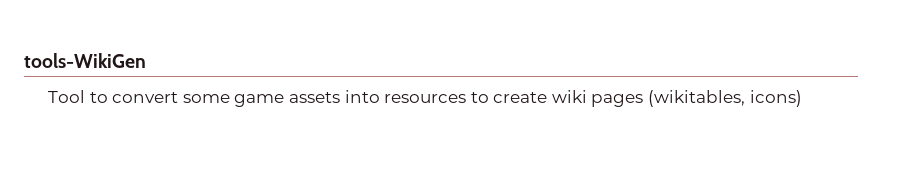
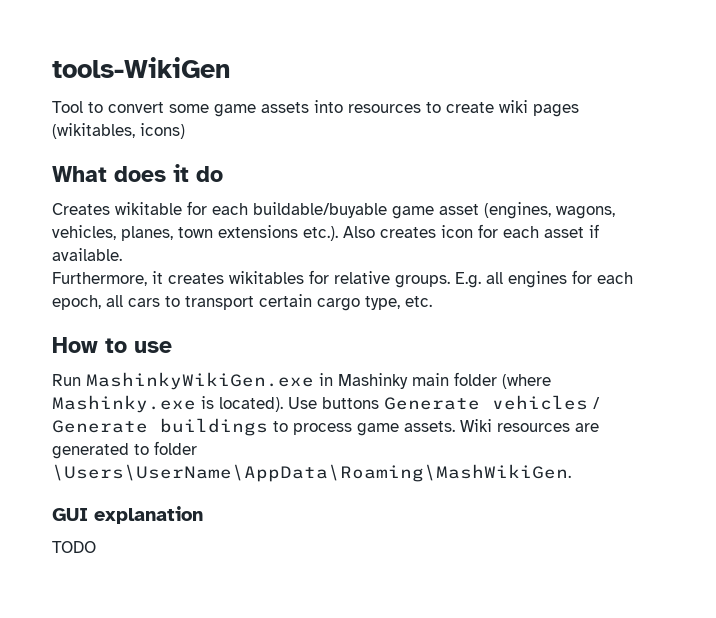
(802, 98) none -> [52,164,223,182] [52,201,615,219] [52,224,599,241] [52,248,122,261] [52,270,633,288] [52,294,432,311] [52,337,172,353] [52,372,551,390] [52,395,600,413] [52,418,599,436] [52,441,197,459] [52,464,571,482] [52,506,203,524] [52,541,96,553] // What does it do // Creates wikitable for each buildable/buyable game asset (engines, wagons, vehicles, planes, town extensions etc.). Also creates icon for each asset if available. // Furthermore, it creates wikitables for relative groups. E.g. all engines for each epoch, all cars to transport certain cargo type, etc. // How to use // Run MashinkyWikiGen.exe in Mashinky main folder (where Mashinky.exe is located). Use buttons Generate vehicles / Generate buildings to process game assets. Wiki resources are generated to folder \Users\UserName\AppData\Roaming\MashWikiGen. // GUI explanation // TODO

